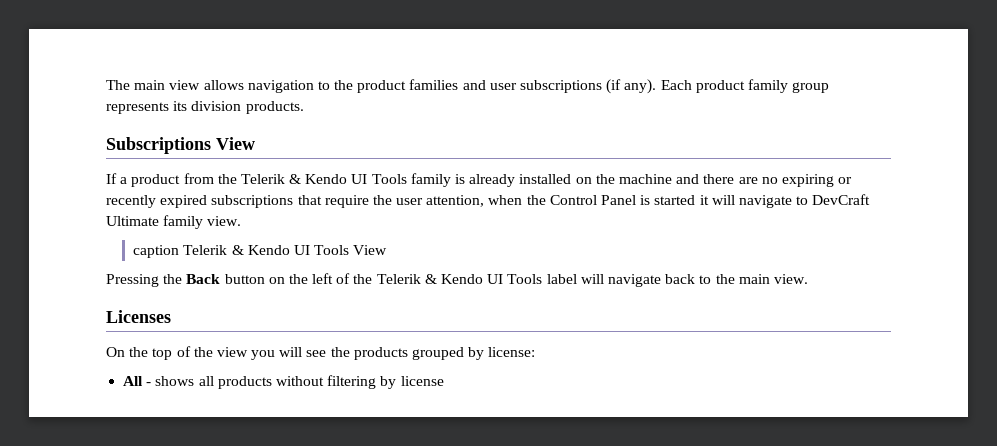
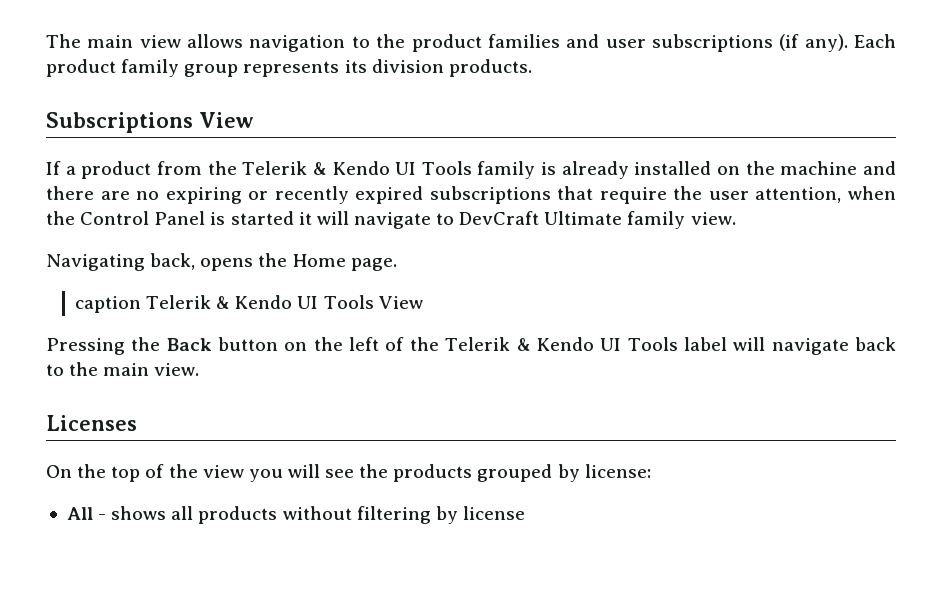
(242, 221) none -> [46,253,397,271] // Navigating back, opens the Home page.

